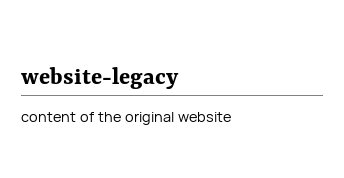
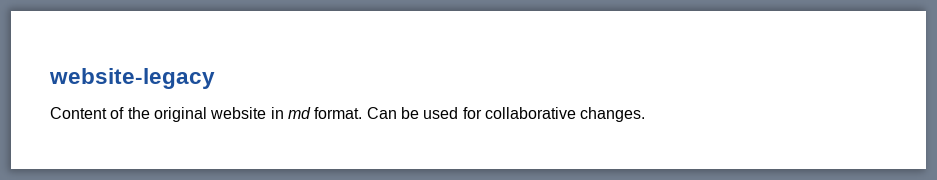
[21,112,76,122] content -> [50,107,107,119] Content
(231, 117) none -> [270,107,646,122] in md format. Can be used for collaborative changes.

